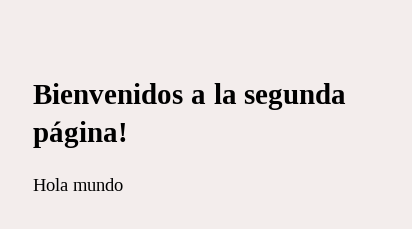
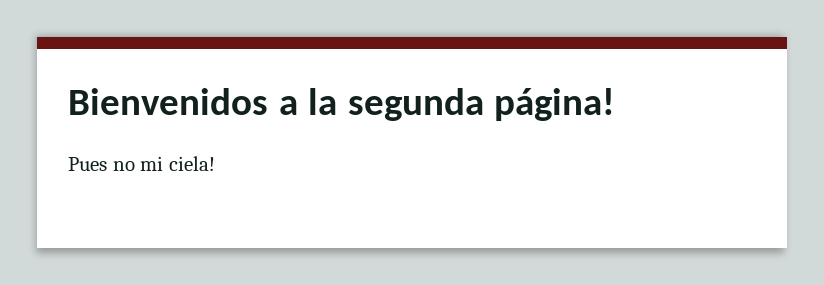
[33,178,123,191] Hola mundo -> [68,156,215,171] Pues no mi ciela!

